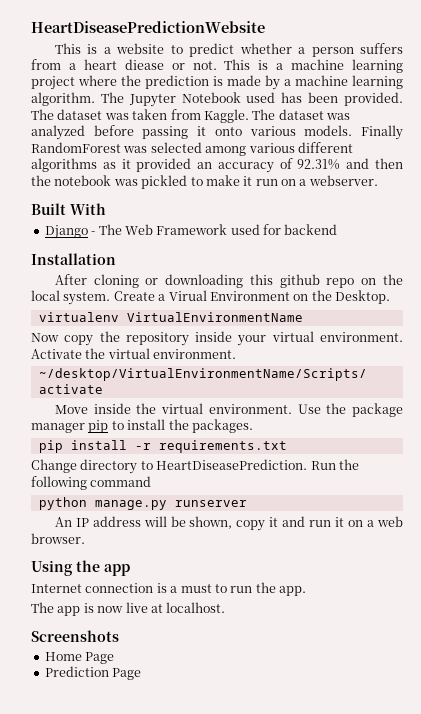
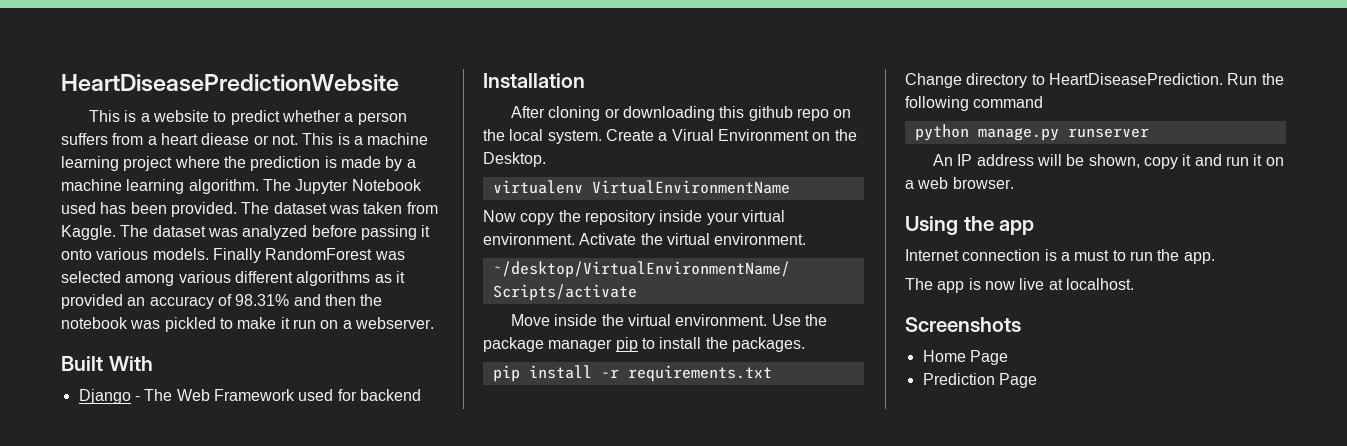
[297,159,341,170] 92.31% -> [235,294,290,306] 98.31%

